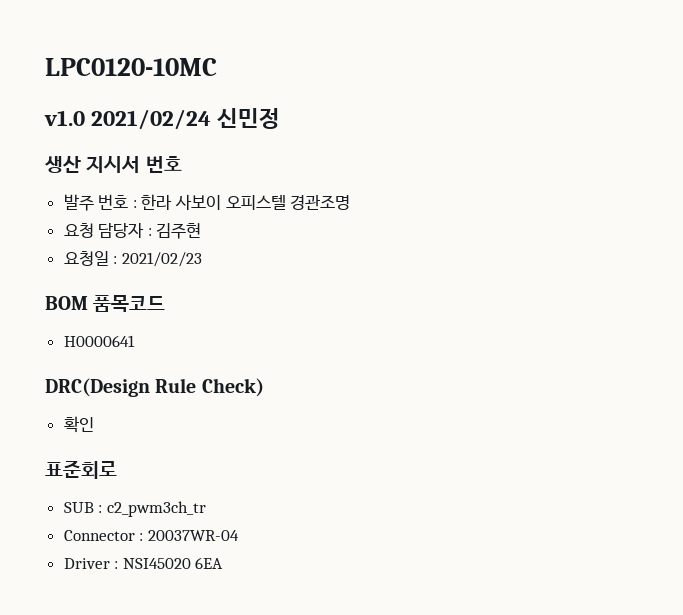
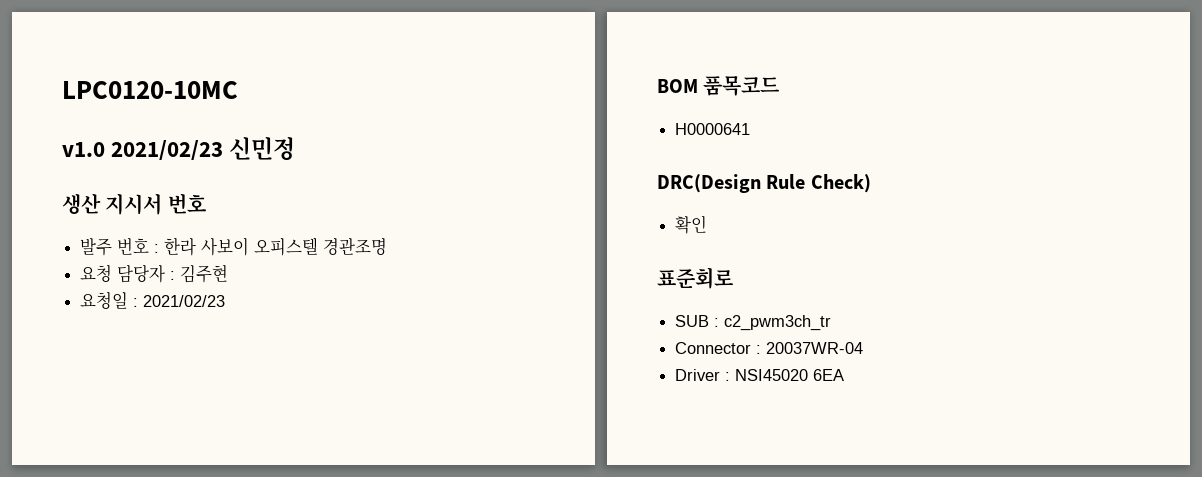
[91,109,212,130] 2021/02/24 -> [111,140,224,161] 2021/02/23

